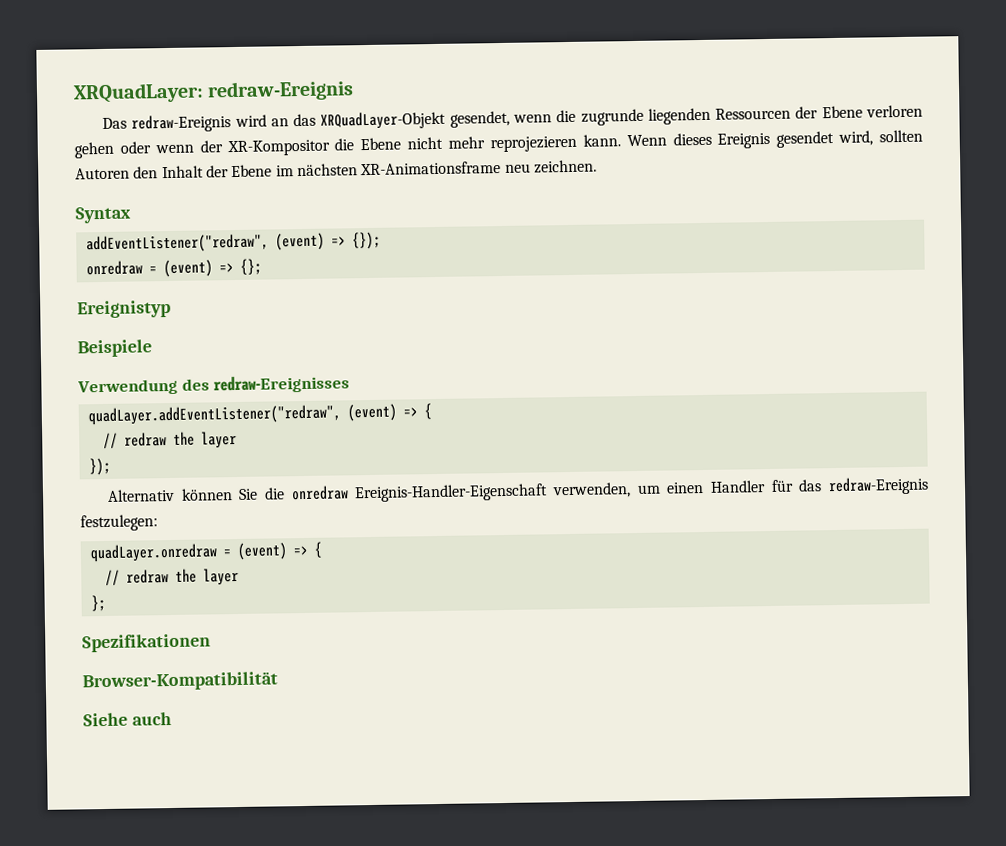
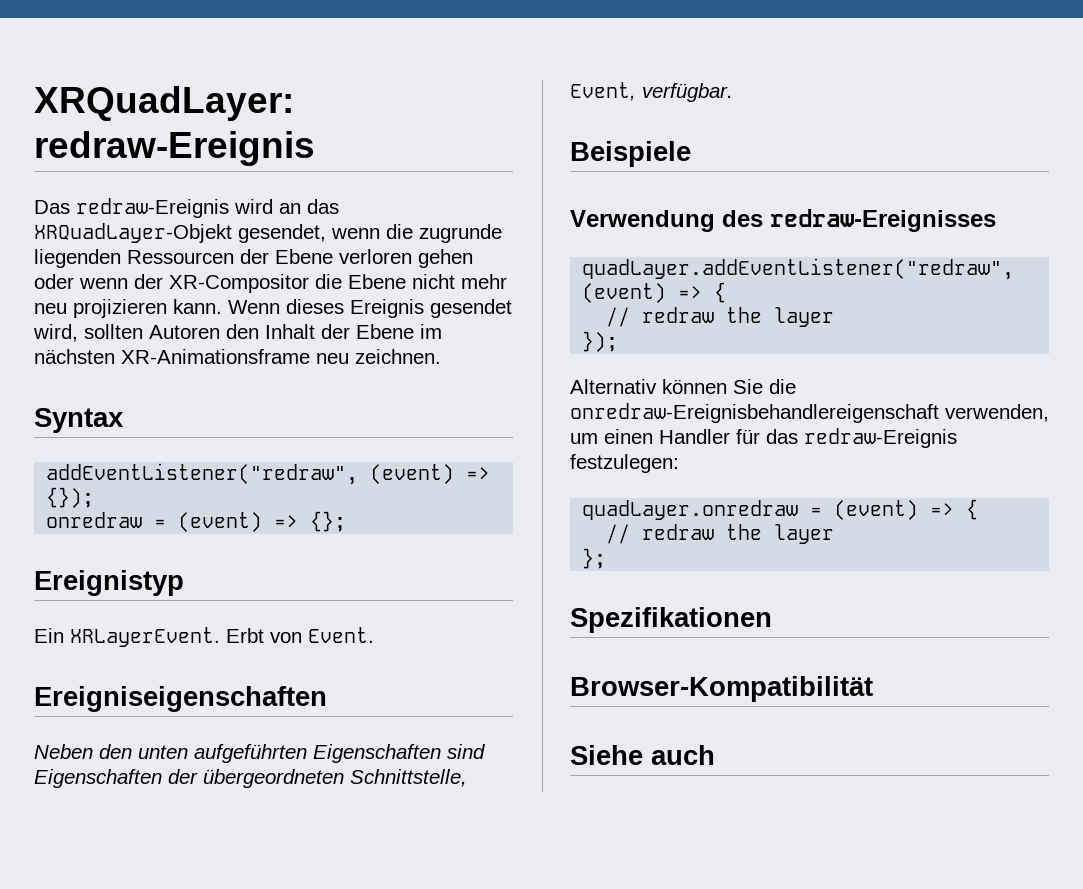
[226,139,330,157] XR-Kompositor -> [169,274,309,293] XR-Compositor
[489,135,577,153] reprojezieren -> [34,299,167,318] neu projizieren
(171, 309) none -> [34,627,374,647] [34,686,327,712] [34,744,485,763] [34,769,467,788] [570,82,733,102] // Ein XRLayerEvent. Erbt von Event. // Ereigniseigenschaften // Neben den unten aufgeführten Eigenschaften sind Eigenschaften der übergeordneten Schnittstelle, Event, verfügbar.
[290,483,549,503] onredraw Ereignis-Handler-Eigenschaft -> [570,403,939,423] onredraw-Ereignisbehandlereigenschaft

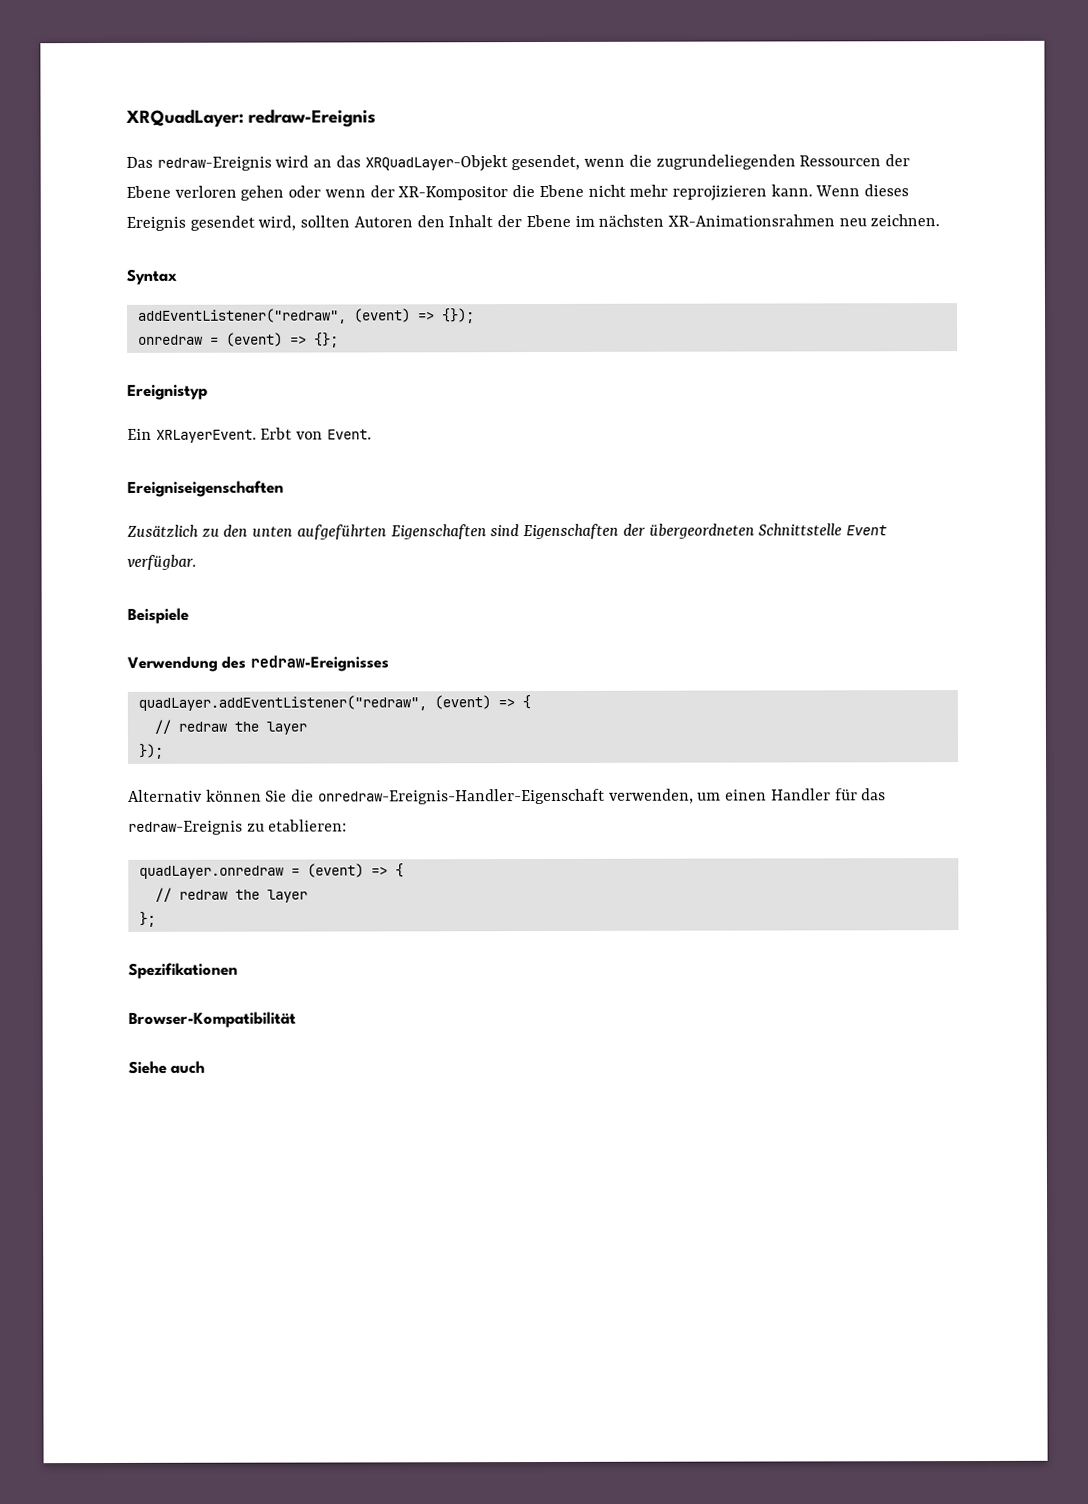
[419,224,502,243] [34,249,121,268] zugrunde liegenden -> [655,154,796,170] zugrundeliegenden
[169,274,309,293] XR-Compositor -> [398,186,509,201] XR-Kompositor
[34,299,167,318] neu projizieren -> [671,185,767,201] reprojizieren
[121,349,310,364] XR-Animationsframe -> [667,214,835,227] XR-Animationsrahmen
[34,744,93,759] Neben -> [127,524,220,538] Zusätzlich zu
[350,769,467,787] [570,82,636,101] Schnittstelle, Event, -> [758,523,887,536] Schnittstelle Event
[570,403,939,423] onredraw-Ereignisbehandlereigenschaft -> [317,788,605,805] onredraw-Ereignis-Handler-Eigenschaft
[570,454,679,473] festzulegen: -> [246,819,348,832] zu etablieren:

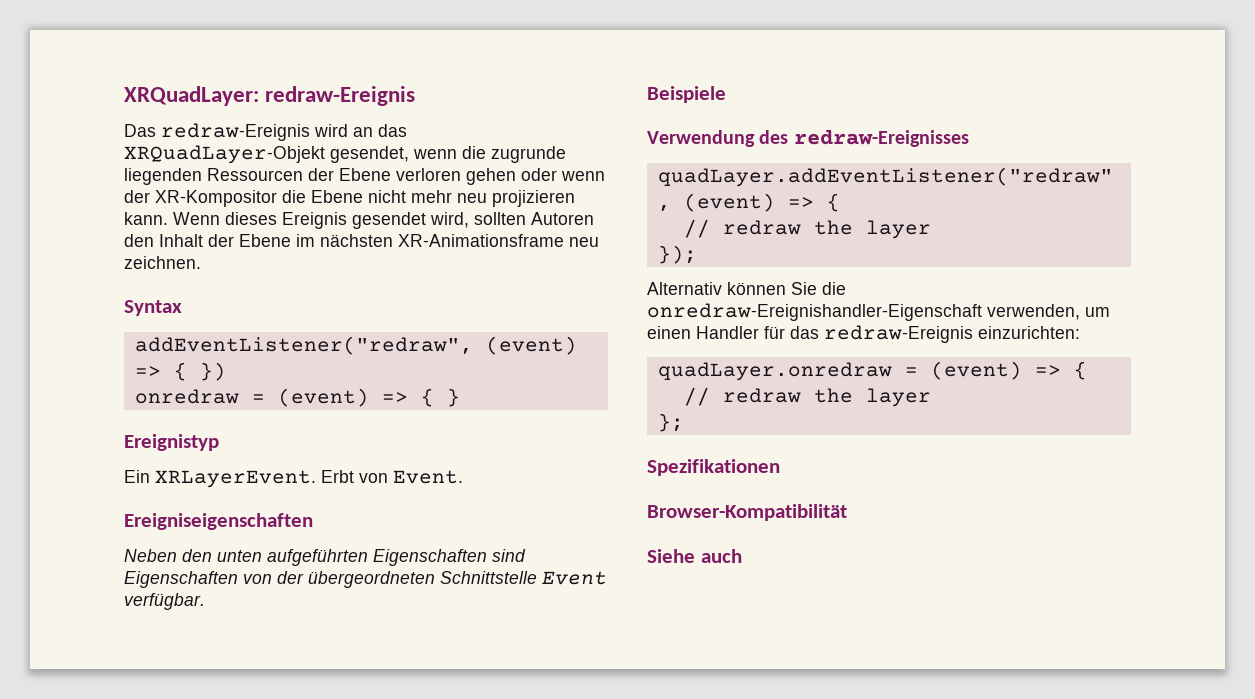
[655,154,796,170] zugrundeliegenden -> [491,146,566,163] [124,168,202,185] zugrunde liegenden
[671,185,767,201] reprojizieren -> [457,190,575,207] neu projizieren
[667,214,835,227] XR-Animationsrahmen -> [398,234,564,247] XR-Animationsframe
[440,308,475,324] {}); -> [173,362,226,381] { })
[313,332,339,348] {}; -> [420,388,460,407] { }
[127,524,220,538] Zusätzlich zu -> [124,549,177,562] Neben
(620, 531) none -> [243,574,272,584] von
[317,788,605,805] onredraw-Ereignis-Handler-Eigenschaft -> [647,303,982,321] onredraw-Ereignishandler-Eigenschaft
[246,819,348,832] zu etablieren: -> [978,326,1080,339] einzurichten:

